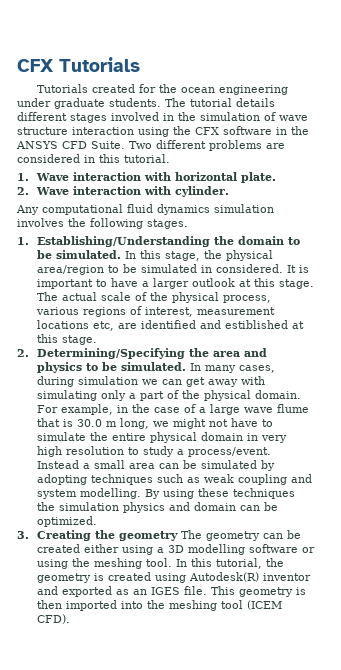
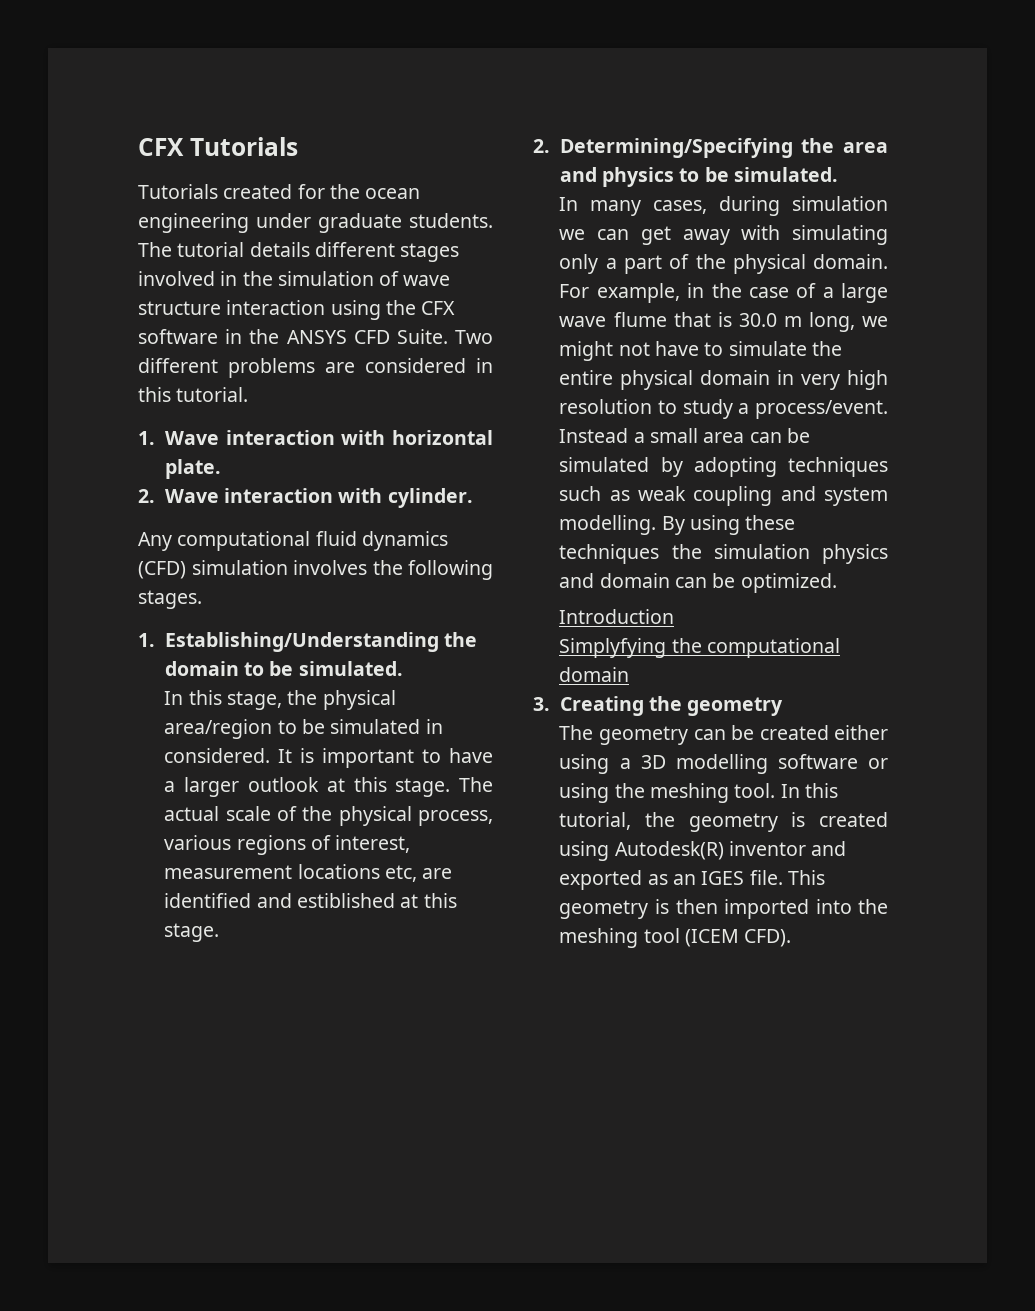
(210, 209) none -> [138,561,186,579] (CFD)
(121, 254) none -> (403, 668) //
(186, 366) none -> (838, 174) //
(97, 521) none -> [559,609,675,624] [559,638,841,658] [559,667,630,682] // Introduction // Simplyfying the computational domain
(178, 536) none -> (784, 706) //

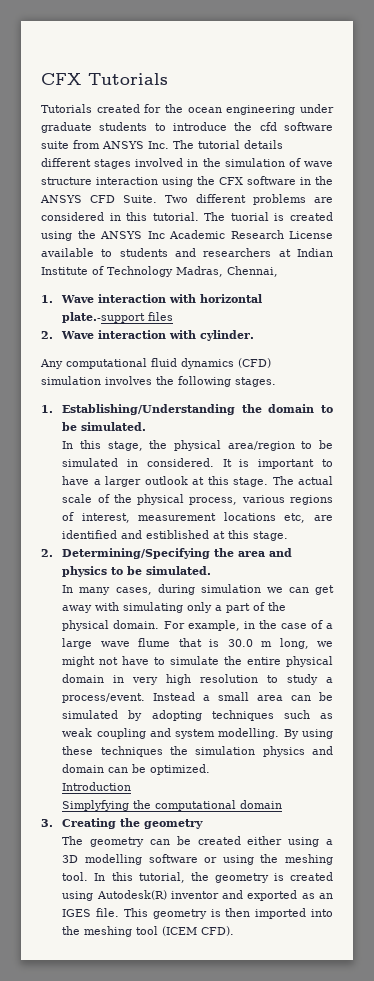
[409,213,493,228] students. -> [99,122,333,131] [41,140,169,149] students to introduce the cfd software suite from ANSYS Inc.
(249, 394) none -> [204,212,334,221] [41,230,333,241] [41,248,333,257] [41,266,278,277] The tuorial is created using the ANSYS Inc Academic Research License available to students and researchers at Indian Institute of Technology Madras, Chennai,
[164,459,221,479] plate. -> [62,312,174,323] plate.-support files

